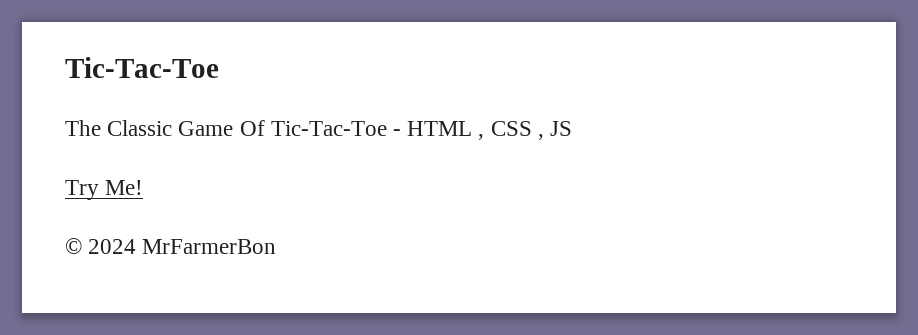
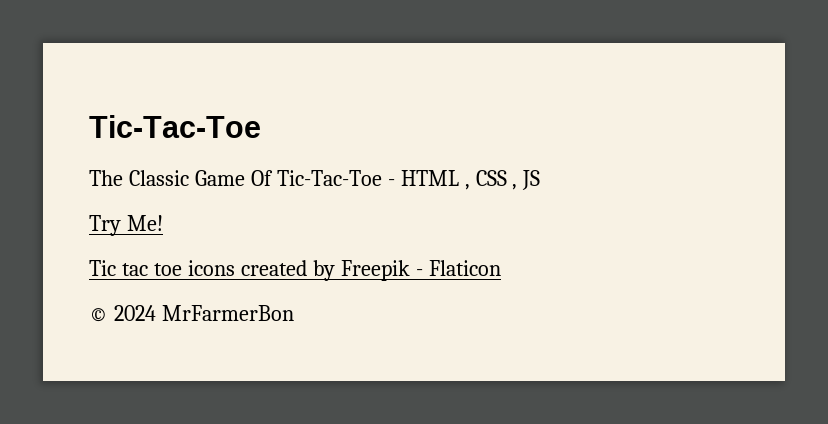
(144, 187) none -> [89,260,501,281] // Tic tac toe icons created by Freepik - Flaticon

